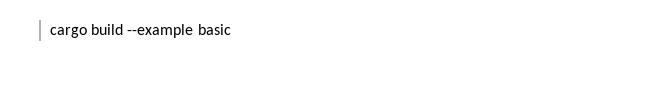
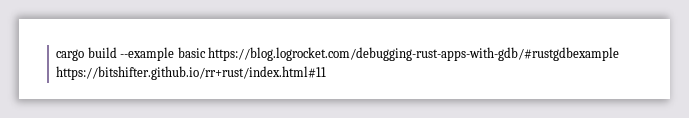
(231, 29) none -> [208,47,620,61] [56,66,327,80] https://blog.logrocket.com/debugging-rust-apps-with-gdb/#rustgdbexample https://bitshifter.github.io/rr+rust/index.html#11

